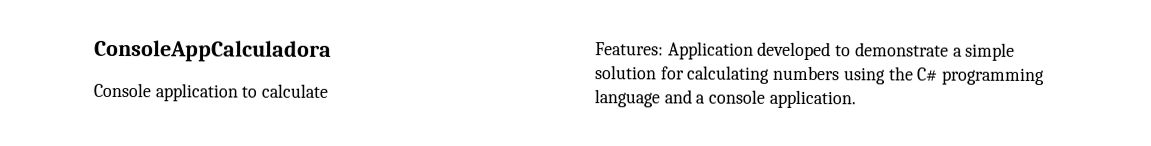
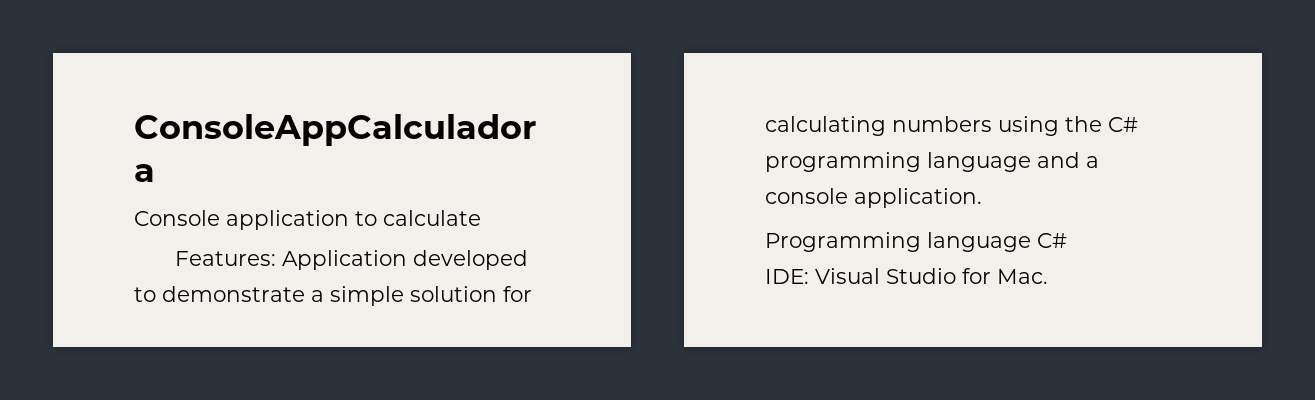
(856, 99) none -> [765,232,1067,252] [765,268,1048,284] // Programming language C# // IDE: Visual Studio for Mac.

